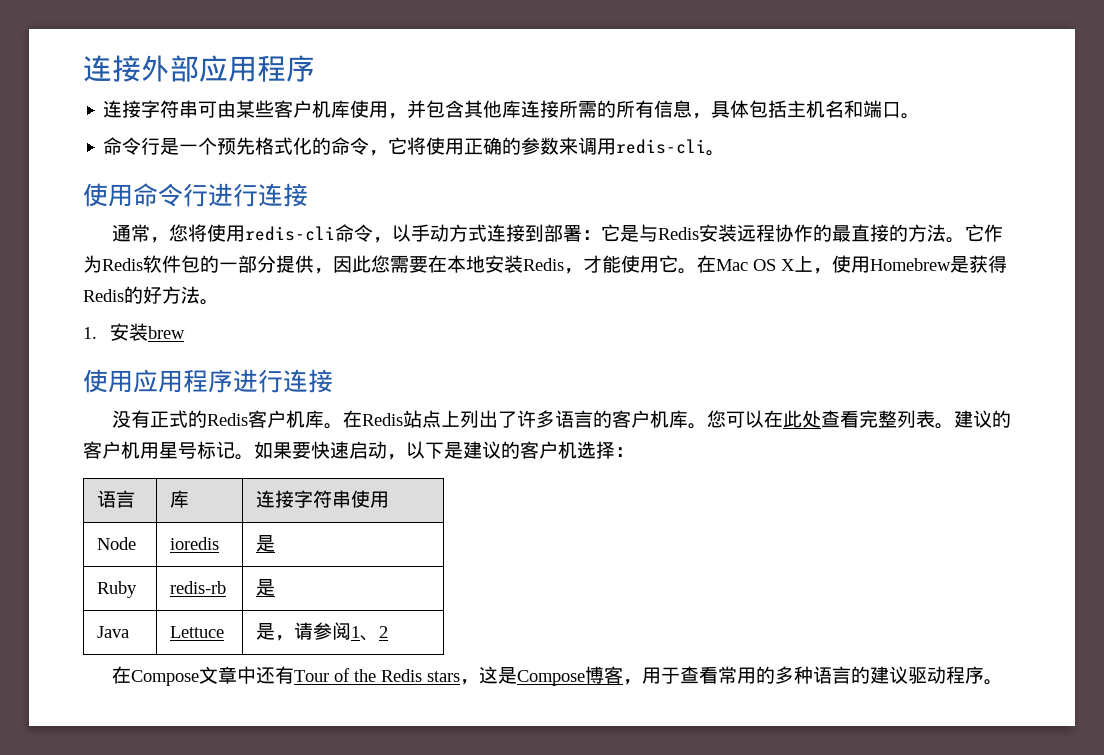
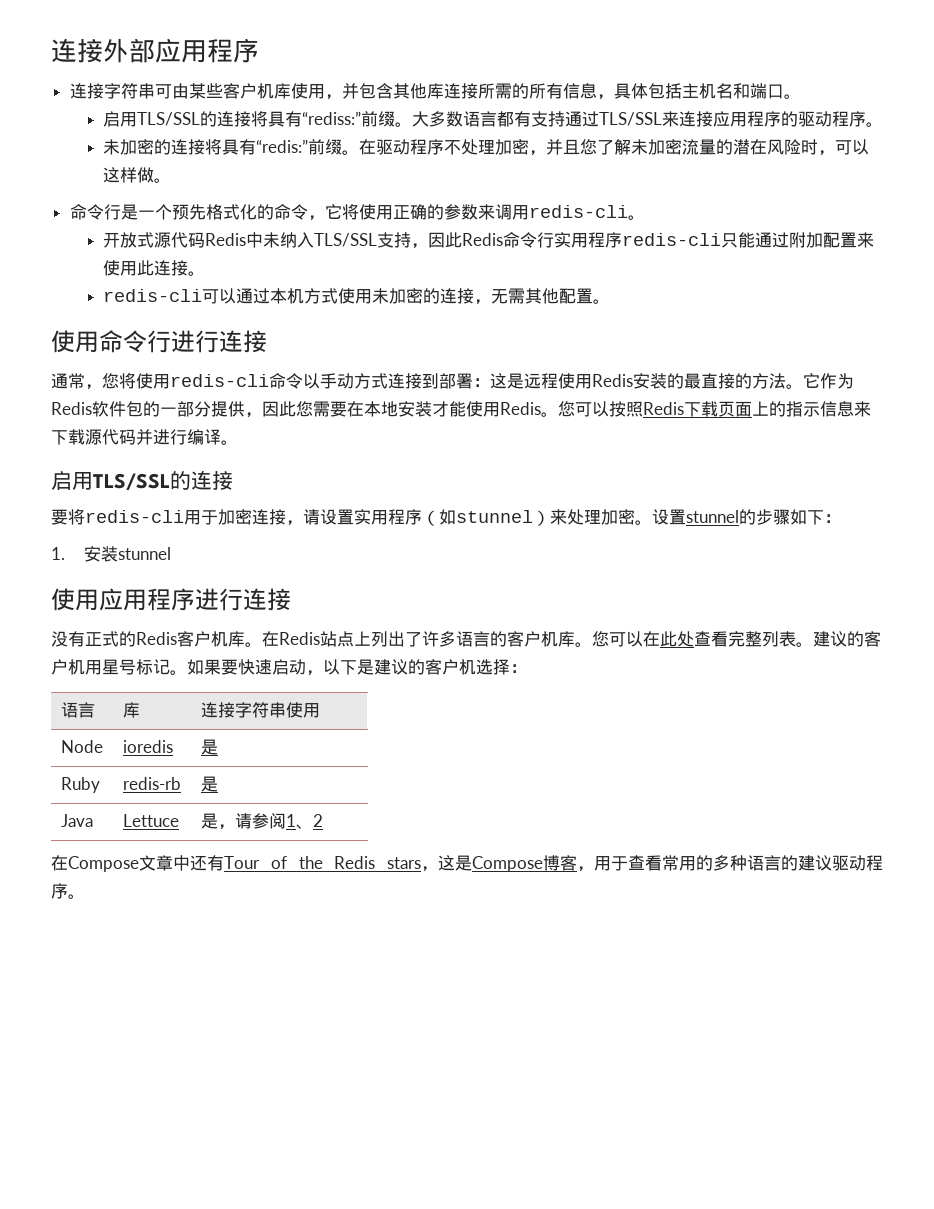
(921, 116) none -> [102,111,883,127] [102,139,869,156] [102,167,171,183] // 启用TLS/SSL的连接将具有“rediss:”前缀。大多数语言都有支持通过TLS/SSL来连接应用程序的驱动程序。 // 未加密的连接将具有“redis:”前缀。在驱动程序不处理加密，并且您了解未加密流量的潜在风险时，可以这样做。
(726, 153) none -> [102,232,874,249] [102,260,205,276] [102,288,610,305] // 开放式源代码Redis中未纳入TLS/SSL支持，因此Redis命令行实用程序redis-cli只能通过附加配置来使用此连接。 // redis-cli可以通过本机方式使用未加密的连接，无需其他配置。
[372,237,392,243] ， -> (303, 381) none
[600,224,813,242] 它是与Redis安装远程协作 -> [490,373,667,389] 这是远程使用Redis安装
[523,258,583,274] Redis， -> (432, 409) none
[659,255,1007,274] [83,286,219,305] 它。在Mac OS X上，使用Homebrew是获得Redis的好方法。 -> [500,401,871,417] [51,429,238,445] [51,470,233,491] [51,509,841,526] Redis。您可以按照Redis下载页面上的指示信息来下载源代码并进行编译。 // 启用TLS/SSL的连接 // 要将redis-cli用于加密连接，请设置实用程序（如stunnel）来处理加密。设置stunnel的步骤如下：
[148,326,186,339] brew -> [118,547,172,560] stunnel

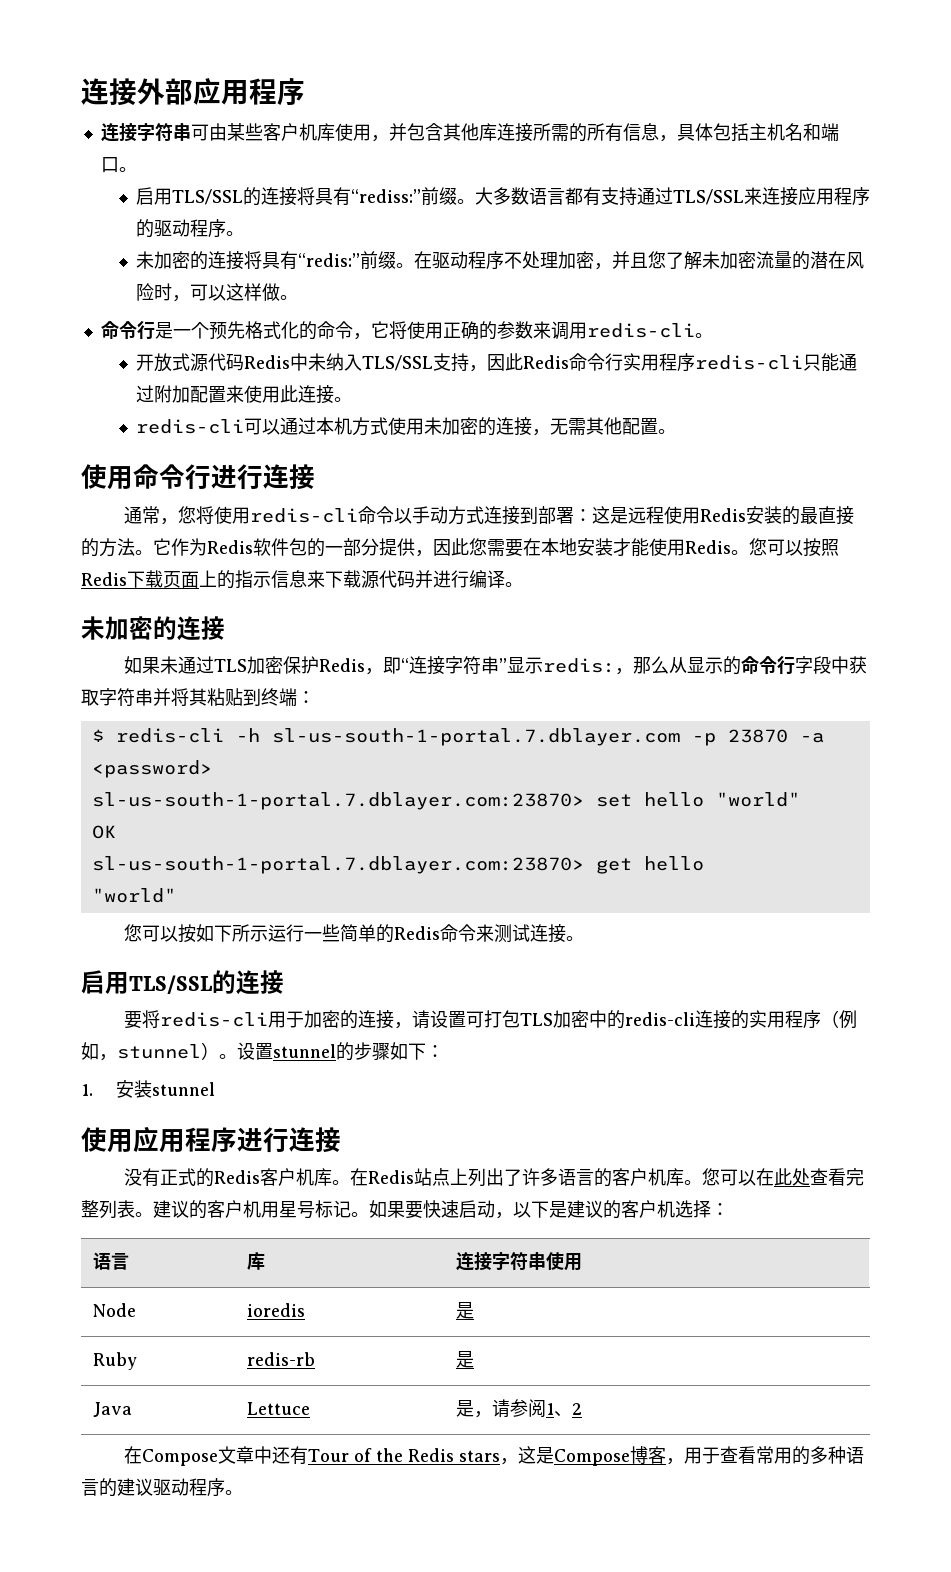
(238, 442) none -> [81,616,225,641] [123,656,867,675] [81,688,315,707] [91,728,824,746] [91,760,212,778] [91,792,800,810] [91,825,116,839] [91,856,704,874] [91,888,176,903] [123,924,584,943] // 未加密的连接 // 如果未通过TLS加密保护Redis，即“连接字符串”显示redis:，那么从显示的命令行字段中获取字符串并将其粘贴到终端： // $ redis-cli -h sl-us-south-1-portal.7.dblayer.com -p 23870 -a <password> // sl-us-south-1-portal.7.dblayer.com:23870> set hello "world" // OK // sl-us-south-1-portal.7.dblayer.com:23870> get hello // "world" // 您可以按如下所示运行一些简单的Redis命令来测试连接。
(252, 517) none -> [339,1010,358,1029] 的
[354,509,635,526] 实用程序（如stunnel）来处理加密 -> [465,1010,857,1029] [81,1042,219,1061] 可打包TLS加密中的redis-cli连接的实用程序（例如，stunnel）

